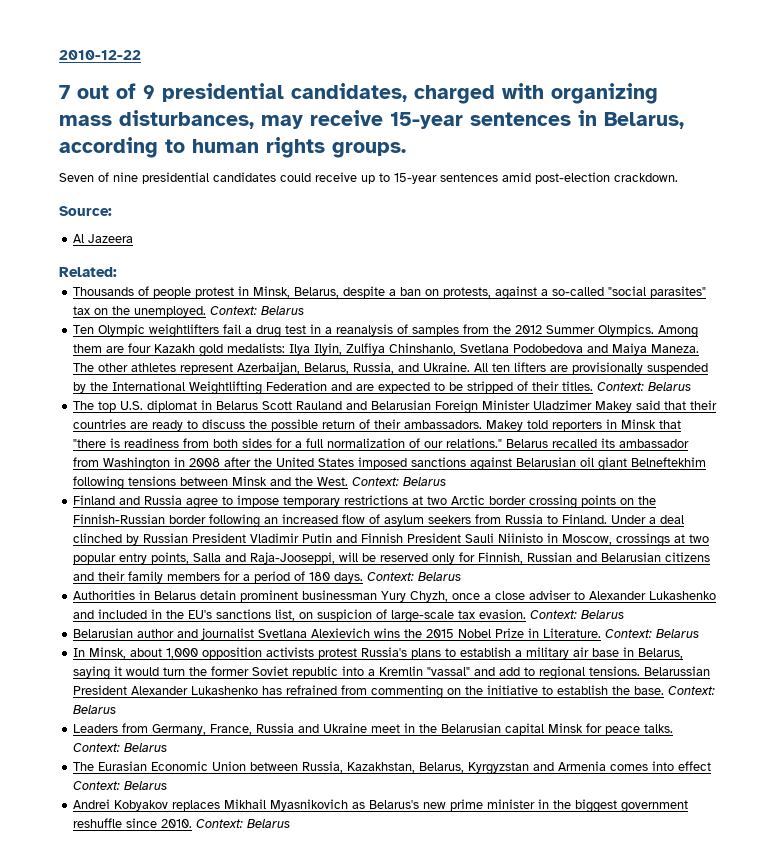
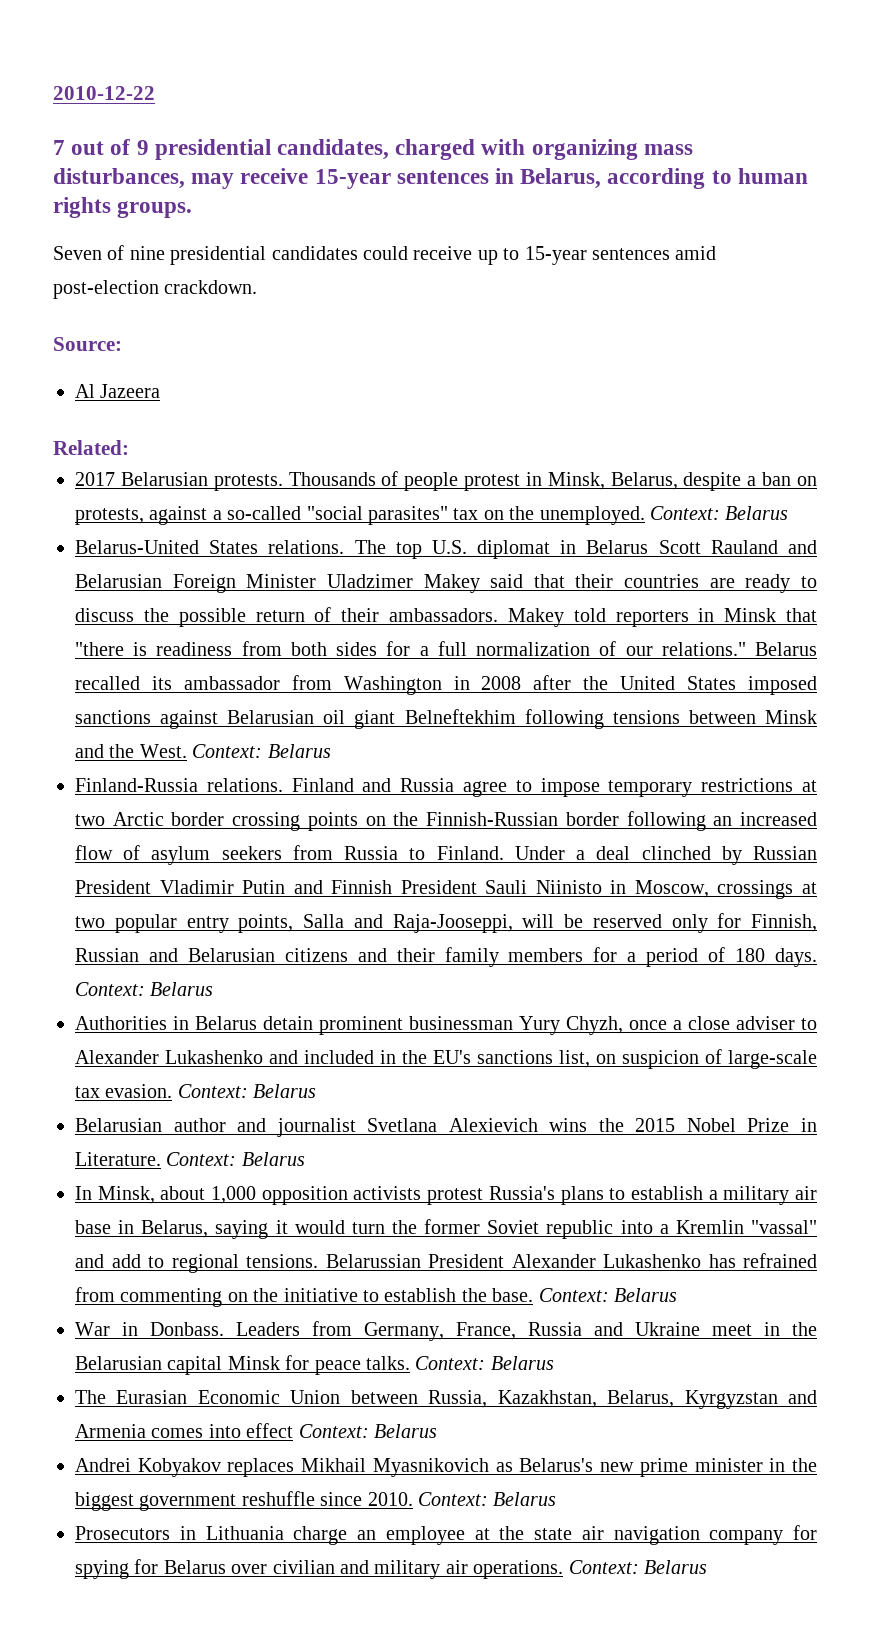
(117, 272) none -> [75,472,283,491] 2017 Belarusian protests.
[73,324,699,338] [73,343,700,357] [73,362,709,374] [73,381,692,395] Ten Olympic weightlifters fail a drug test in a reanalysis of samples from the 2012 Summer Olympics. Among them are four Kazakh gold medalists: Ilya Ilyin, Zulfiya Chinshanlo, Svetlana Podobedova and Maiya Maneza. The other athletes represent Azerbaijan, Belarus, Russia, and Ukraine. All ten lifters are provisionally suspended by the International Weightlifting Federation and are expected to be stripped of their titles. Context: Belarus // -> [75,540,345,554] Belarus-United States relations.
(447, 481) none -> [75,778,283,792] Finland-Russia relations.
(117, 709) none -> [75,1322,224,1336] War in Donbass.
(291, 823) none -> [75,1525,817,1545] [75,1559,707,1579] // Prosecutors in Lithuania charge an employee at the state air navigation company for spying for Belarus over civilian and military air operations. Context: Belarus

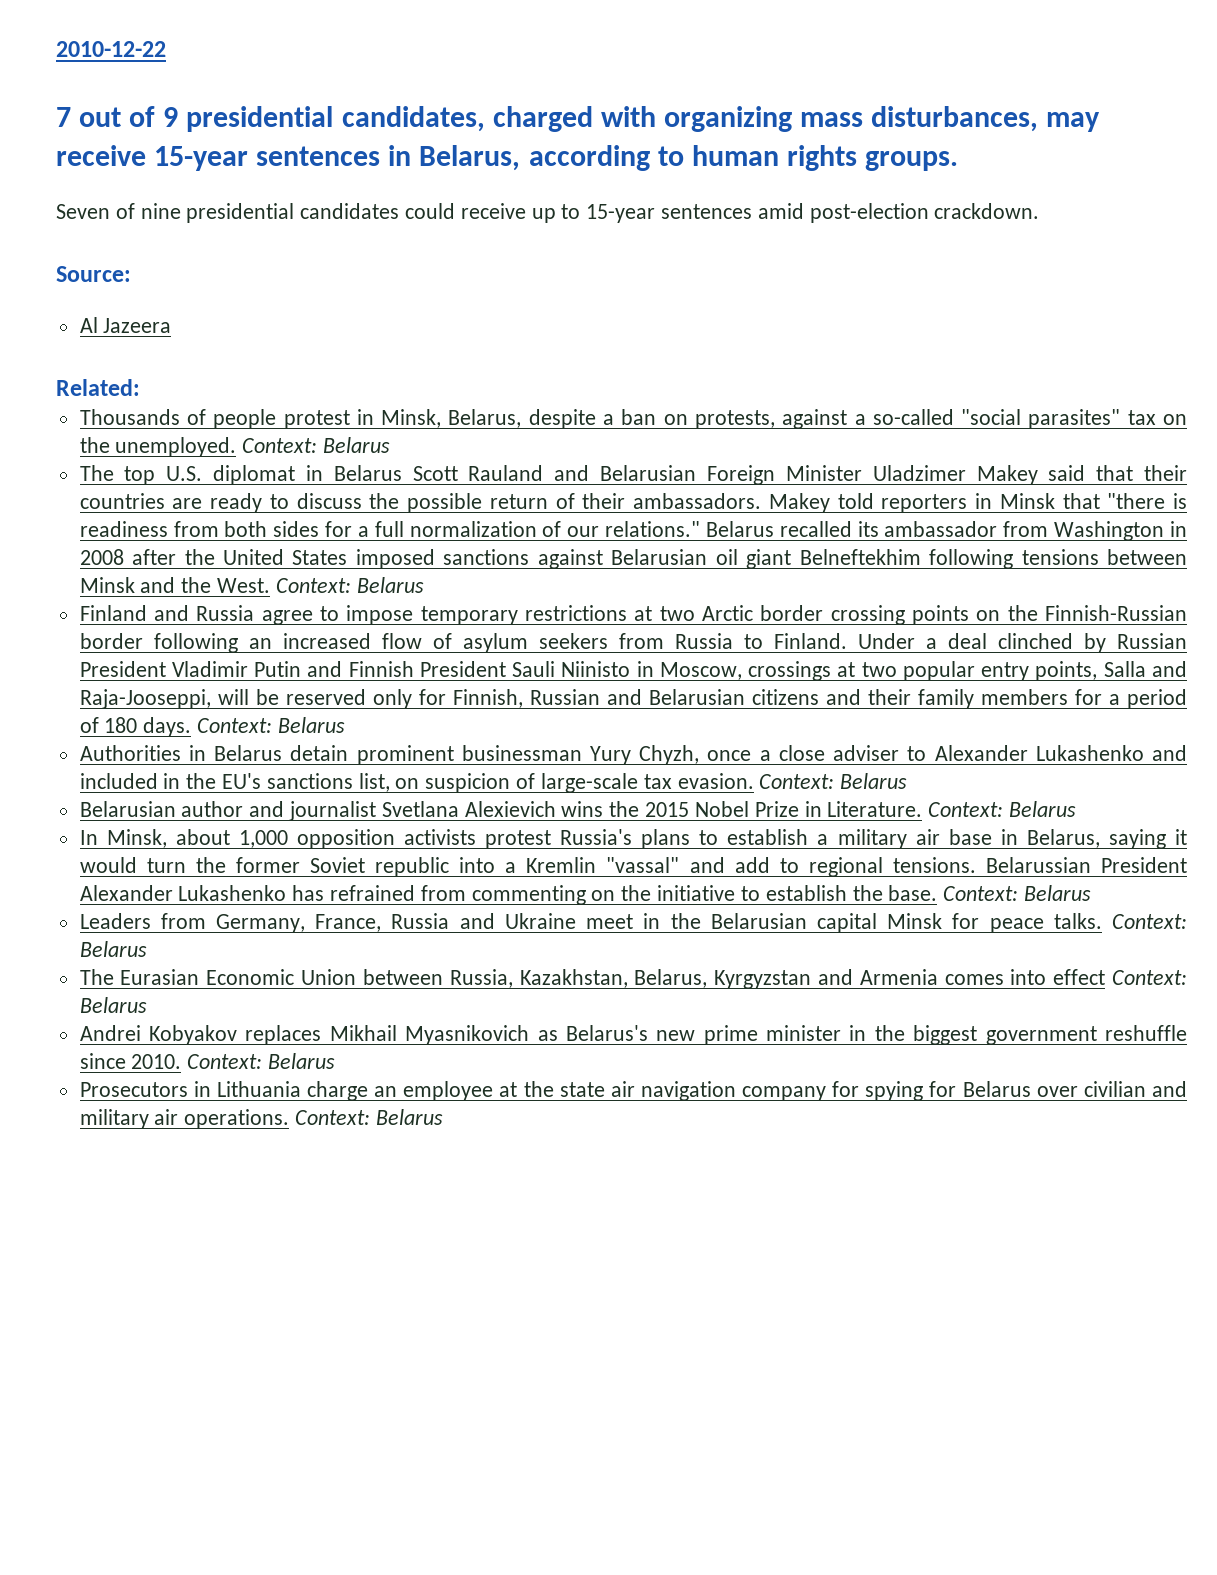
[75,472,283,491] 2017 Belarusian protests. -> (140, 387) none
[75,540,345,554] Belarus-United States relations. -> (391, 445) none
[75,778,283,792] Finland-Russia relations. -> (424, 585) none
[75,1322,224,1336] War in Donbass. -> (1091, 893) none

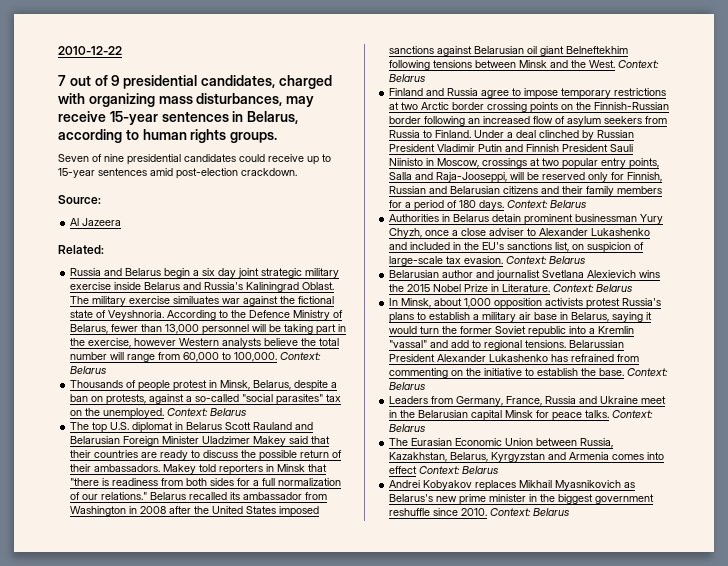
(140, 387) none -> [70,268,340,278] [70,282,335,292] [70,296,335,306] [70,310,344,320] [70,324,347,335] [70,338,340,348] [70,352,322,362] [70,366,107,374] // Russia and Belarus begin a six day joint strategic military exercise inside Belarus and Russia's Kaliningrad Oblast. The military exercise similuates war against the fictional state of Veyshnoria. According to the Defence Ministry of Belarus, fewer than 13,000 personnel will be taking part in the exercise, however Western analysts believe the total number will range from 60,000 to 100,000. Context: Belarus
[79,1081,1187,1101] [79,1109,443,1129] // Prosecutors in Lithuania charge an employee at the state air navigation company for spying for Belarus over civilian and military air operations. Context: Belarus -> (570, 512) none

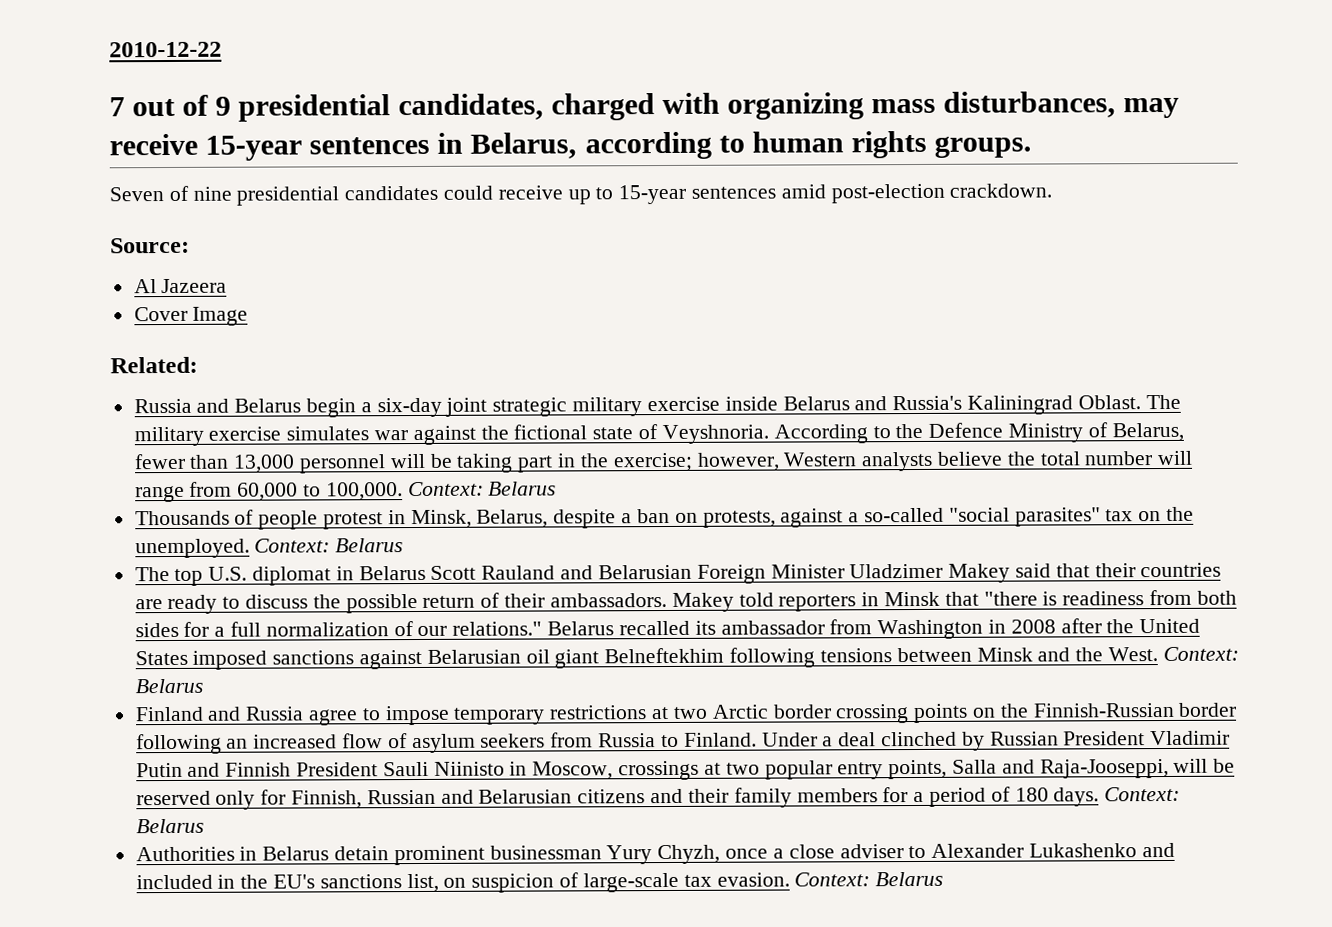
(122, 222) none -> [133,306,249,326] // Cover Image
[202,268,237,278] six day -> [376,397,442,418] six-day
[173,296,220,304] similuates -> [286,426,370,441] simulates
[88,338,177,348] exercise, however -> [612,452,780,472] exercise; however,
[389,270,661,280] [389,284,633,292] [389,298,662,309] [389,312,653,323] [389,326,635,337] [389,340,625,350] [389,354,640,362] [389,368,669,378] [389,382,426,390] [389,396,667,406] [389,410,654,421] [389,424,426,432] [389,438,614,448] [389,452,665,462] [389,466,499,474] [389,480,636,491] [389,494,655,505] [389,508,570,516] // Belarusian author and journalist Svetlana Alexievich wins the 2015 Nobel Prize in Literature. Context: Belarus // In Minsk, about 1,000 opposition activists protest Russia's plans to establish a military air base in Belarus, saying it would turn the former Soviet republic into a Kremlin "vassal" and add to regional tensions. Belarussian President Alexander Lukashenko has refrained from commenting on the initiative to establish the base. Context: Belarus // Leaders from Germany, France, Russia and Ukraine meet in the Belarusian capital Minsk for peace talks. Context: Belarus // The Eurasian Economic Union between Russia, Kazakhstan, Belarus, Kyrgyzstan and Armenia comes into effect Context: Belarus // Andrei Kobyakov replaces Mikhail Myasnikovich as Belarus's new prime minister in the biggest government reshuffle since 2010. Context: Belarus -> (944, 879) none

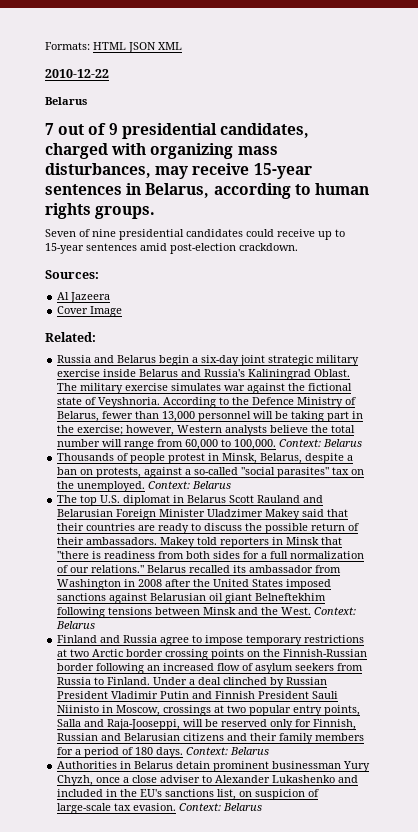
(109, 49) none -> [45,42,182,53] Formats: HTML JSON XML //
(222, 49) none -> [45,97,87,105] // Belarus
[110,237,190,254] Source: -> [45,270,99,279] Sources:

